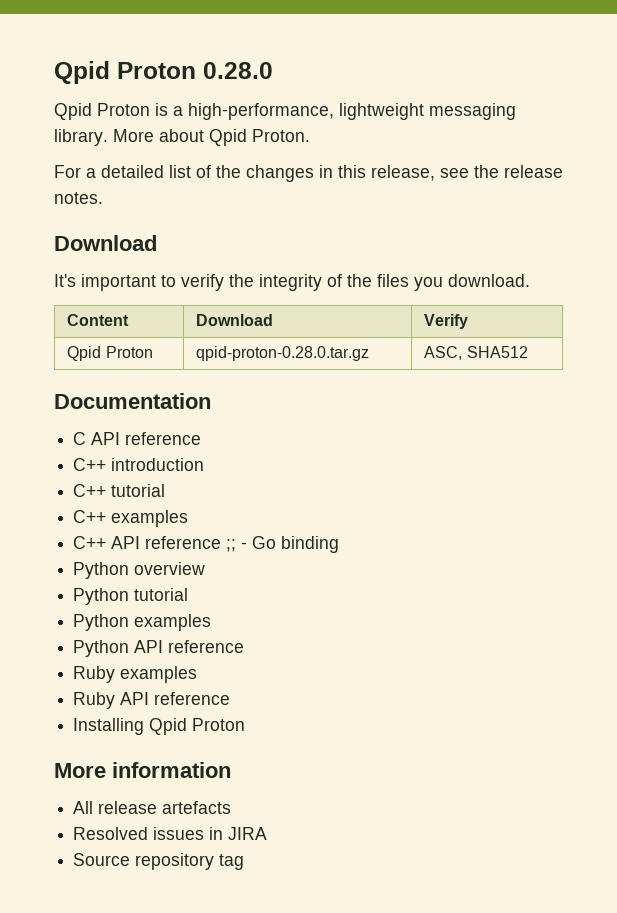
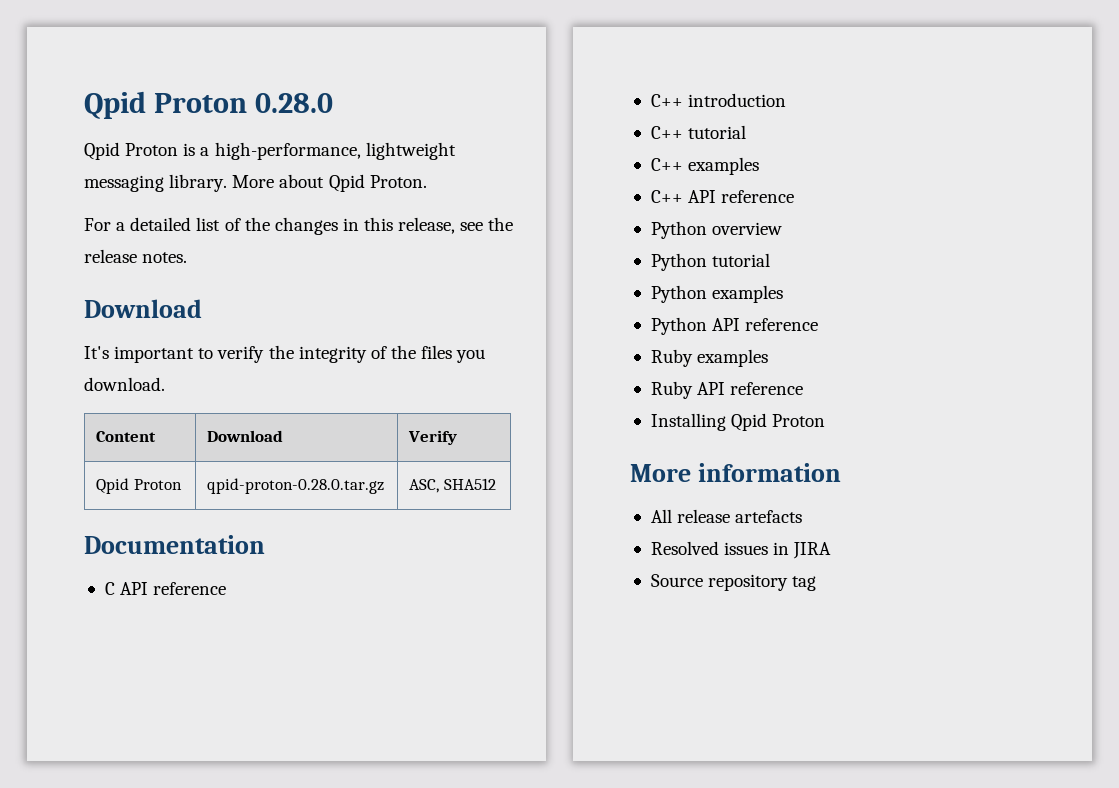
[226,536,340,553] ;; - Go binding -> (795, 196) none

